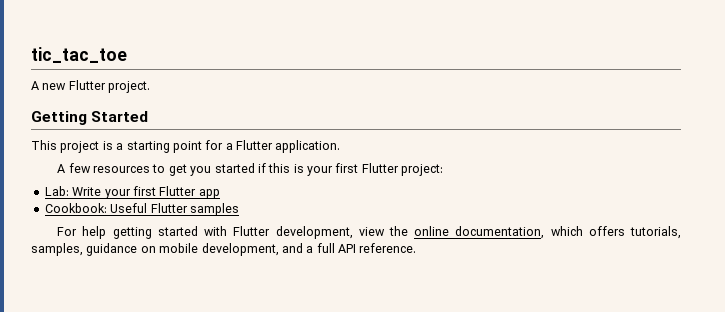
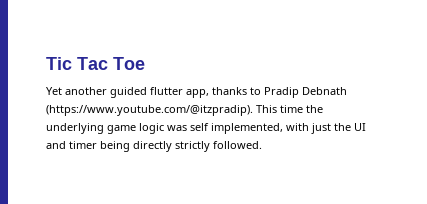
[31,47,127,63] [31,80,151,93] [31,111,149,125] [31,140,341,153] [57,163,444,176] [44,186,220,199] [44,203,239,216] [57,226,681,239] [31,243,417,256] tic_tac_toe // A new Flutter project. // Getting Started // This project is a starting point for a Flutter application. // A few resources to get you started if this is your first Flutter project: // Lab: Write your first Flutter app // Cookbook: Useful Flutter samples // For help getting started with Flutter development, view the online documentation, which offers tutorials, samples, guidance on mobile development, and a full API reference. -> [46,57,145,70] [46,87,347,98] [46,105,323,116] [46,123,366,134] [46,141,262,152] Tic Tac Toe // Yet another guided flutter app, thanks to Pradip Debnath (https://www.youtube.com/@itzpradip). This time the underlying game logic was self implemented, with just the UI and timer being directly strictly followed.

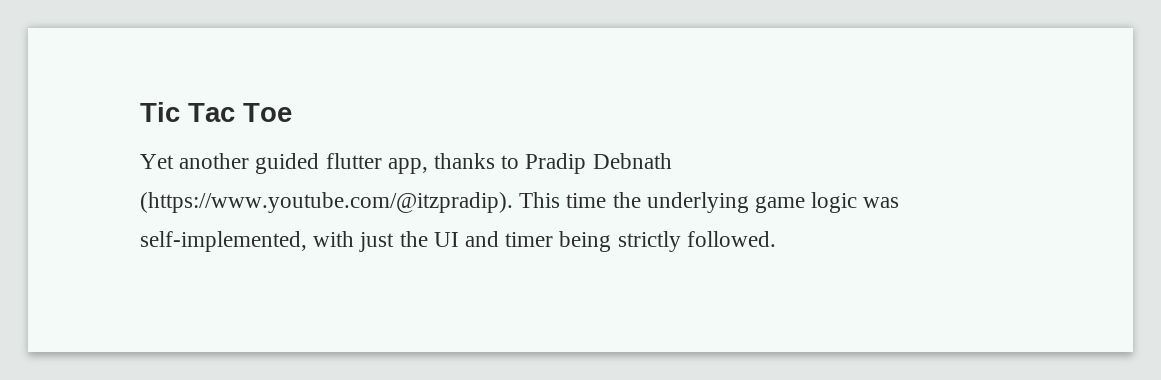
[190,123,283,134] self implemented, -> [140,231,307,252] self-implemented,
[133,141,172,152] directly -> (612, 241) none

